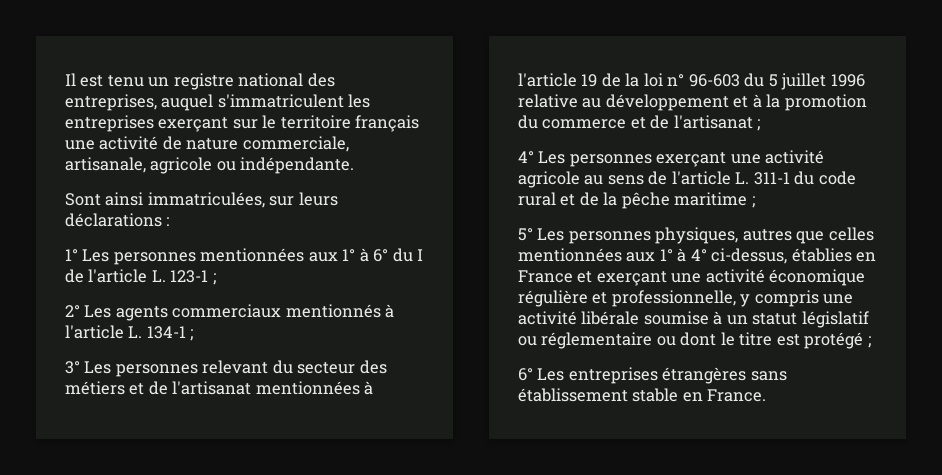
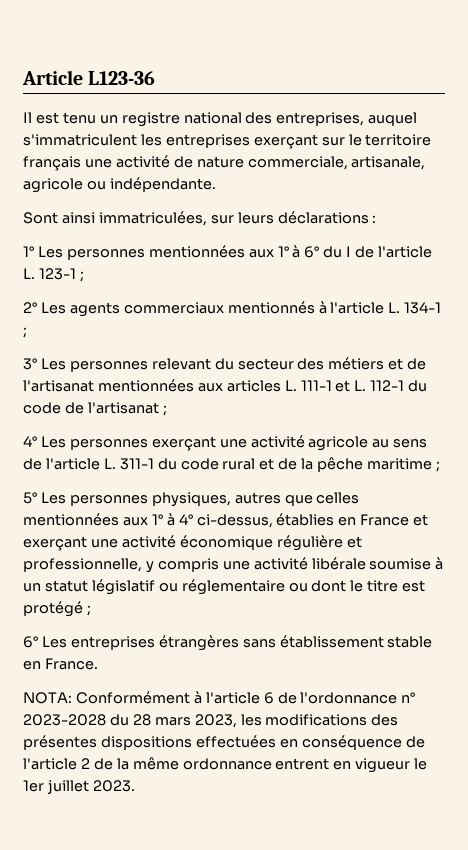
(65, 79) none -> [22,70,156,85] Article L123-36 //
[364,381,374,395] [518,73,865,90] [518,94,867,111] [518,115,646,129] à l'article 19 de la loi n° 96-603 du 5 juillet 1996 relative au développement et à la promotion du commerce et -> [197,380,428,392] [23,402,61,414] aux articles L. 111-1 et L. 112-1 du code
(767, 395) none -> [23,691,416,704] [23,714,399,728] [23,735,425,750] [23,757,428,773] [23,780,135,794] // NOTA: Conformément à l'article 6 de l'ordonnance n° 2023-2028 du 28 mars 2023, les modifications des présentes dispositions effectuées en conséquence de l'article 2 de la même ordonnance entrent en vigueur le 1er juillet 2023.

